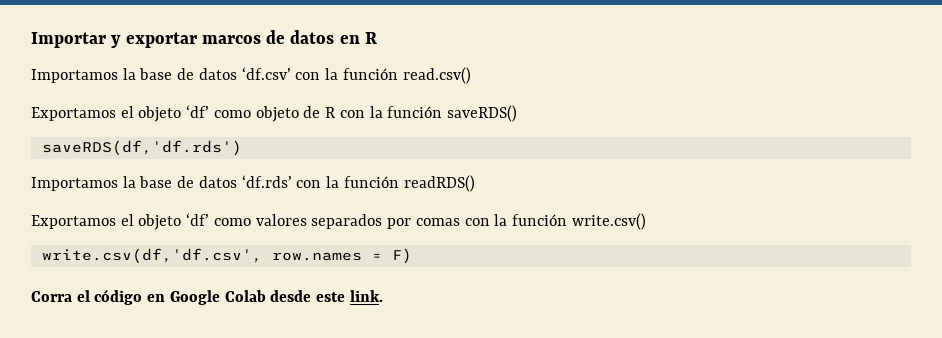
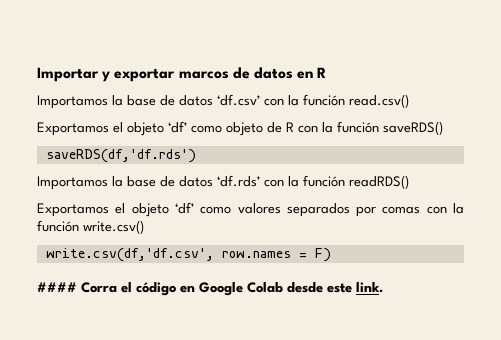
(412, 256) none -> [37,282,77,292] ####

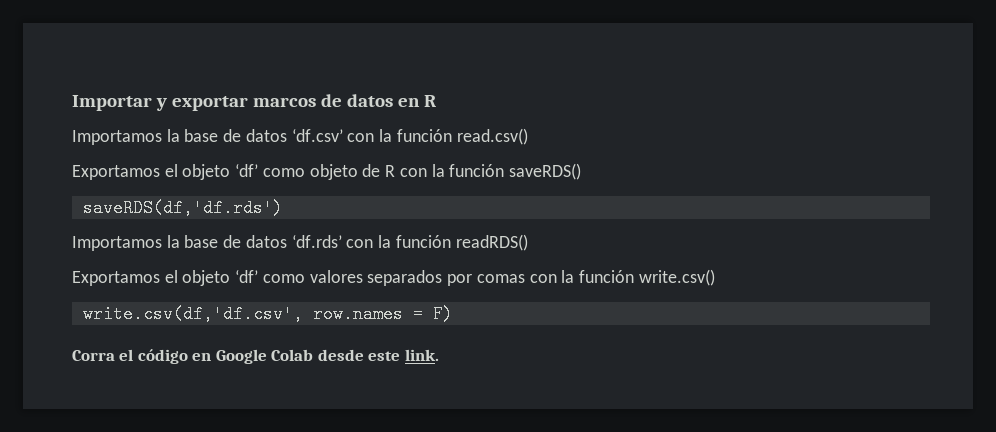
[37,282,77,292] #### -> (453, 314) none

